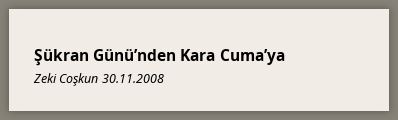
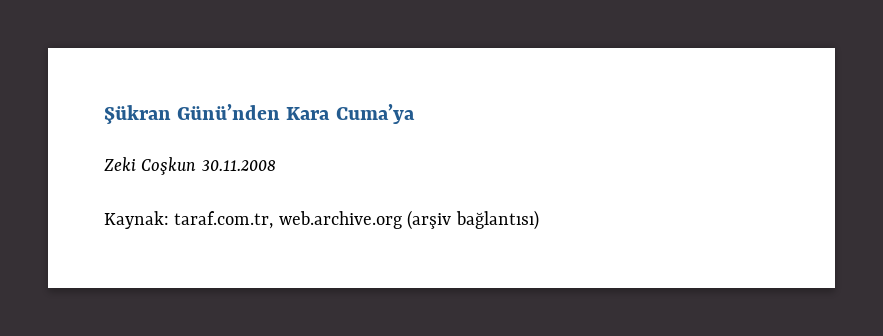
(164, 78) none -> [104,210,539,230] // Kaynak: taraf.com.tr, web.archive.org (arşiv bağlantısı)

